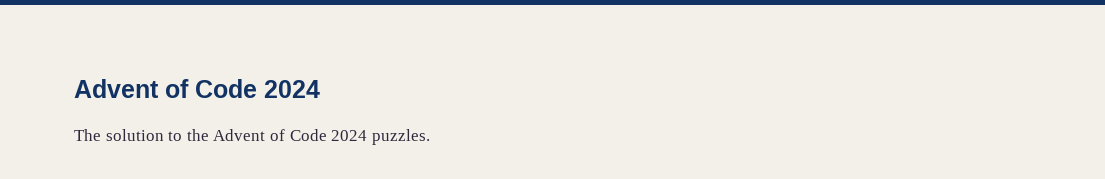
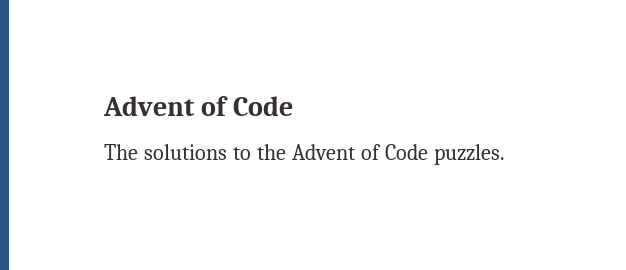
[74,79,320,98] Advent of Code 2024 -> [103,96,293,116] Advent of Code
[105,129,164,141] solution -> [143,144,227,160] solutions
[331,130,368,141] 2024 -> (428, 152) none

